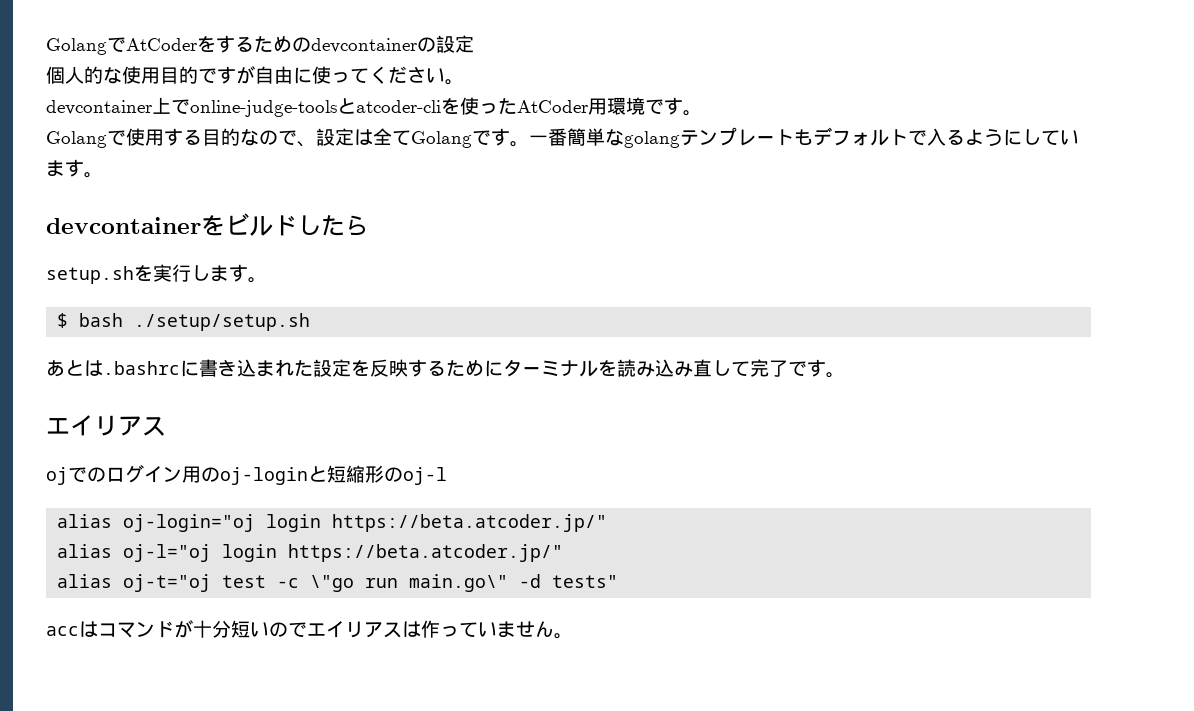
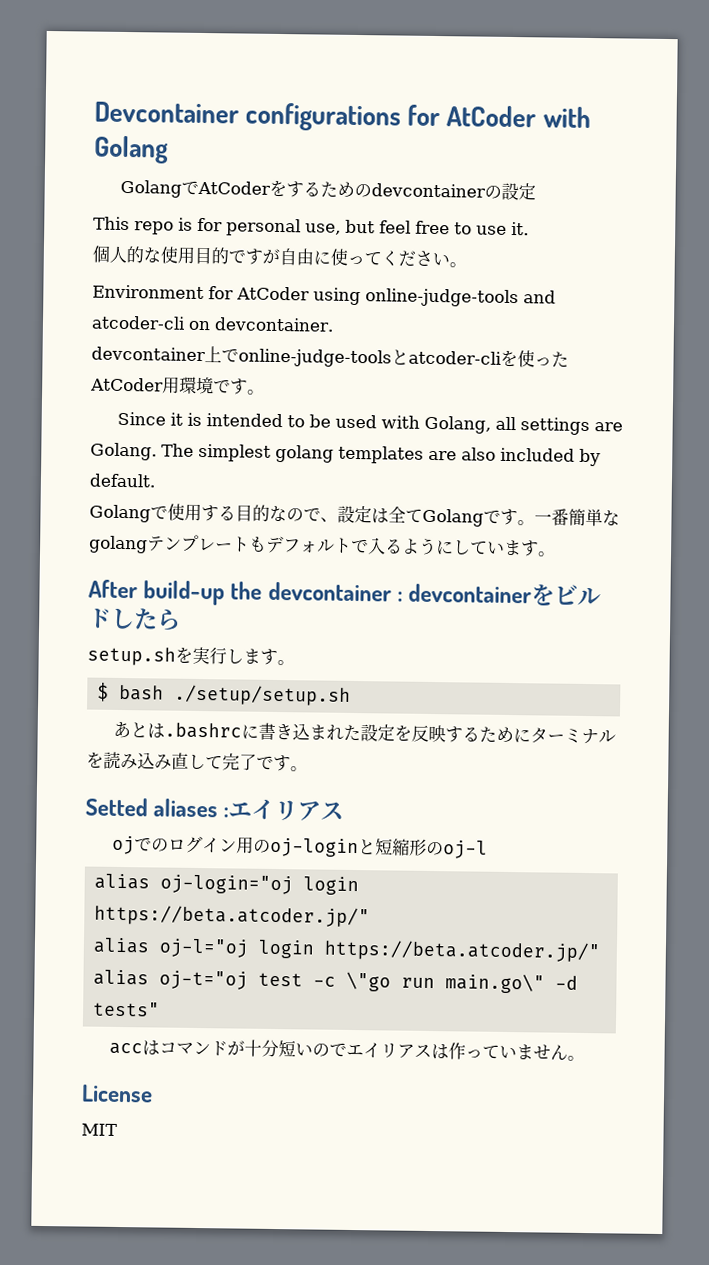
(46, 46) none -> [94,101,591,132] [94,135,169,164] Devcontainer configurations for AtCoder with Golang //
(474, 44) none -> [93,216,529,237] // This repo is for personal use, but feel free to use it.
(464, 82) none -> [92,284,556,308] [91,315,334,332] // Environment for AtCoder using online-judge-tools and atcoder-cli on devcontainer.
(702, 113) none -> [116,411,623,436] [90,442,601,467] [89,473,156,488] // Since it is intended to be used with Golang, all settings are Golang. The simplest golang templates are also included by default.
(103, 175) none -> [88,579,403,606] After build-up the devcontainer :
(845, 375) none -> [85,797,230,818] Setted aliases :
(573, 636) none -> [81,1084,153,1103] [81,1123,118,1136] // License // MIT

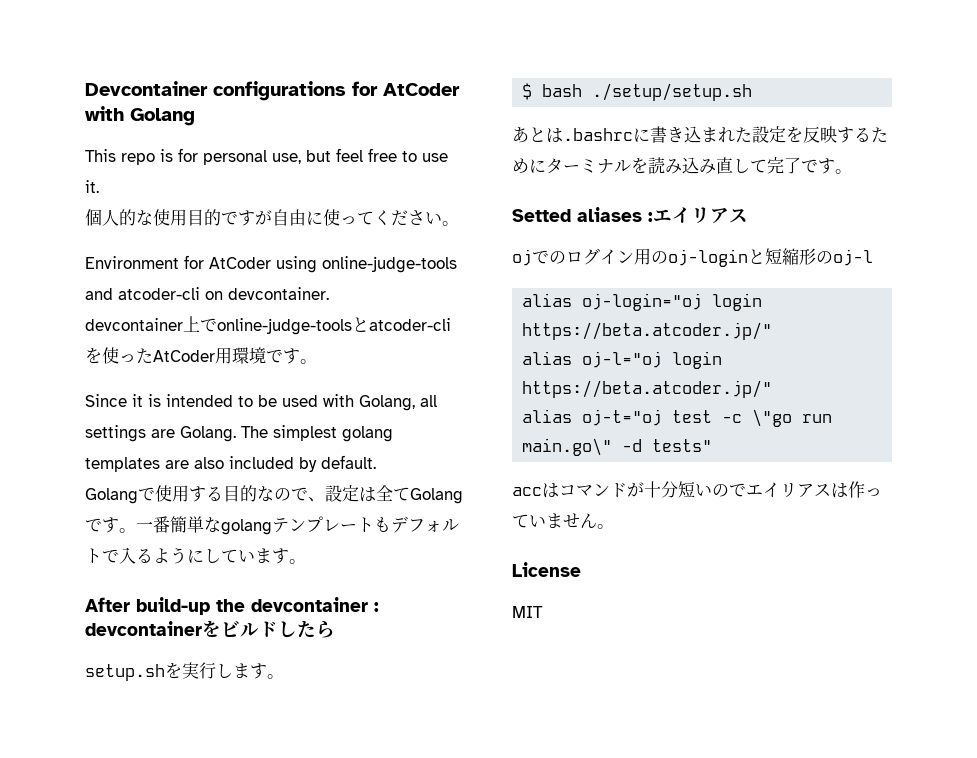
[119,179,536,201] // GolangでAtCoderをするためのdevcontainerの設定 -> (195, 117) none

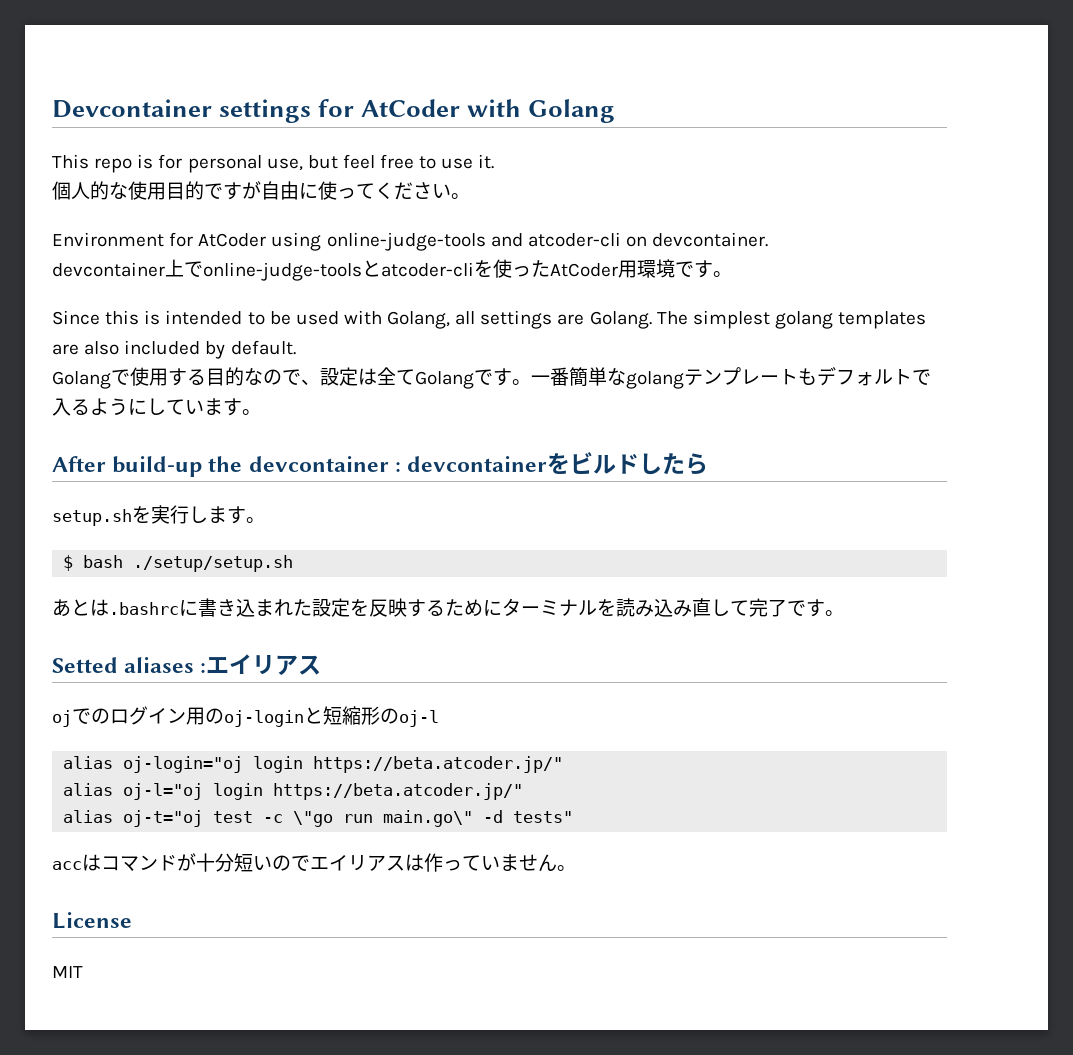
[213,81,346,101] configurations -> [219,99,312,123] settings
[132,394,143,407] it -> [105,310,140,325] this

